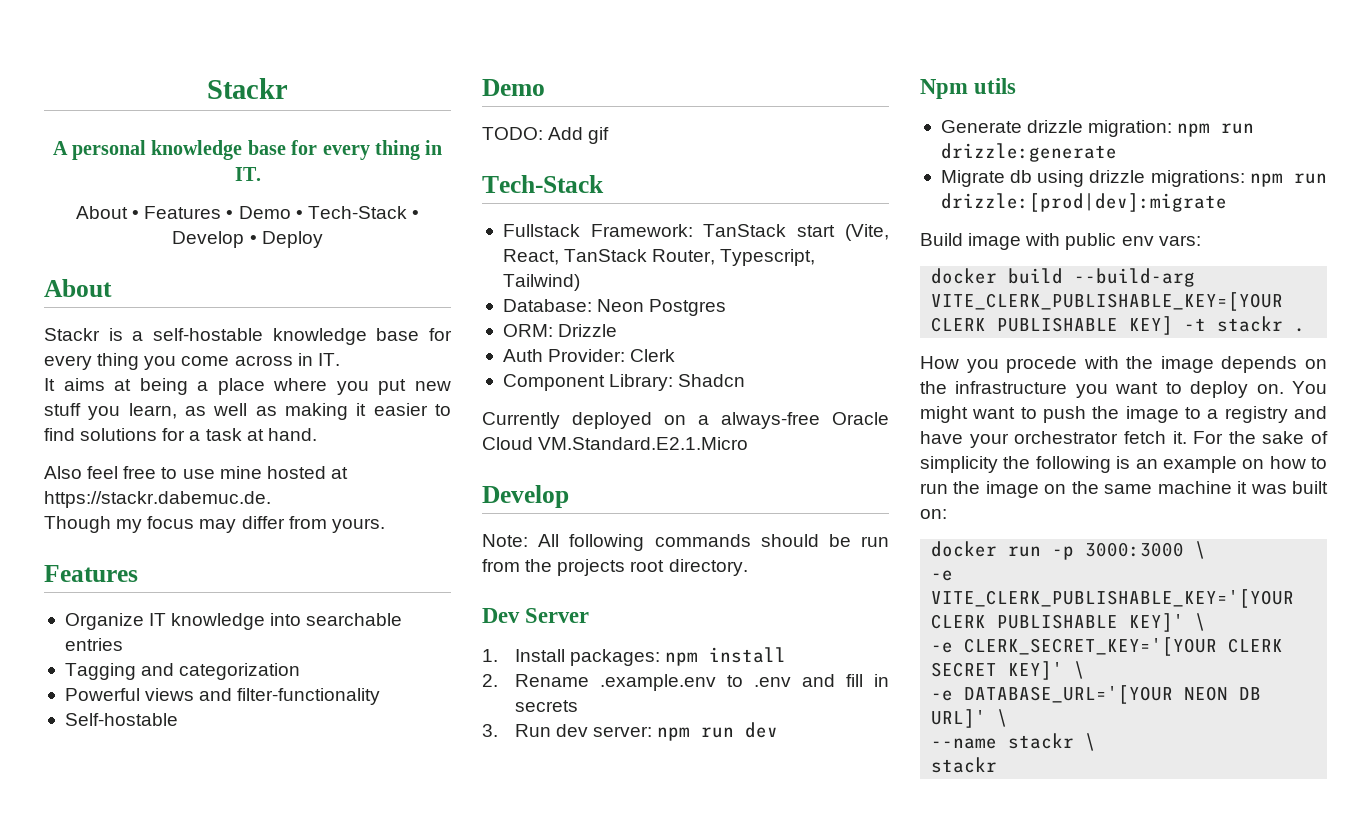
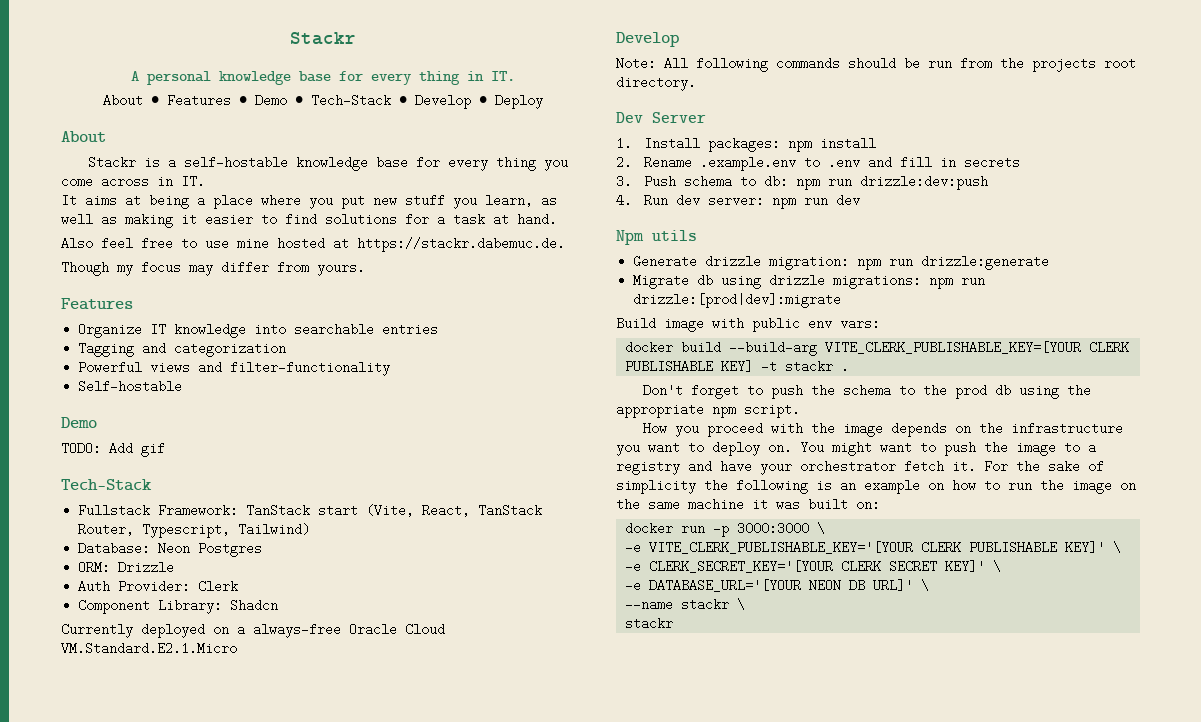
(498, 730) none -> [643,175,988,190] [616,194,632,207] Push schema to db: npm run drizzle:dev:push // 4.
(1306, 330) none -> [643,384,1092,399] [616,403,800,418] // Don't forget to push the schema to the prod db using the appropriate npm script.
[1006,356,1078,373] procede -> [707,422,764,437] proceed

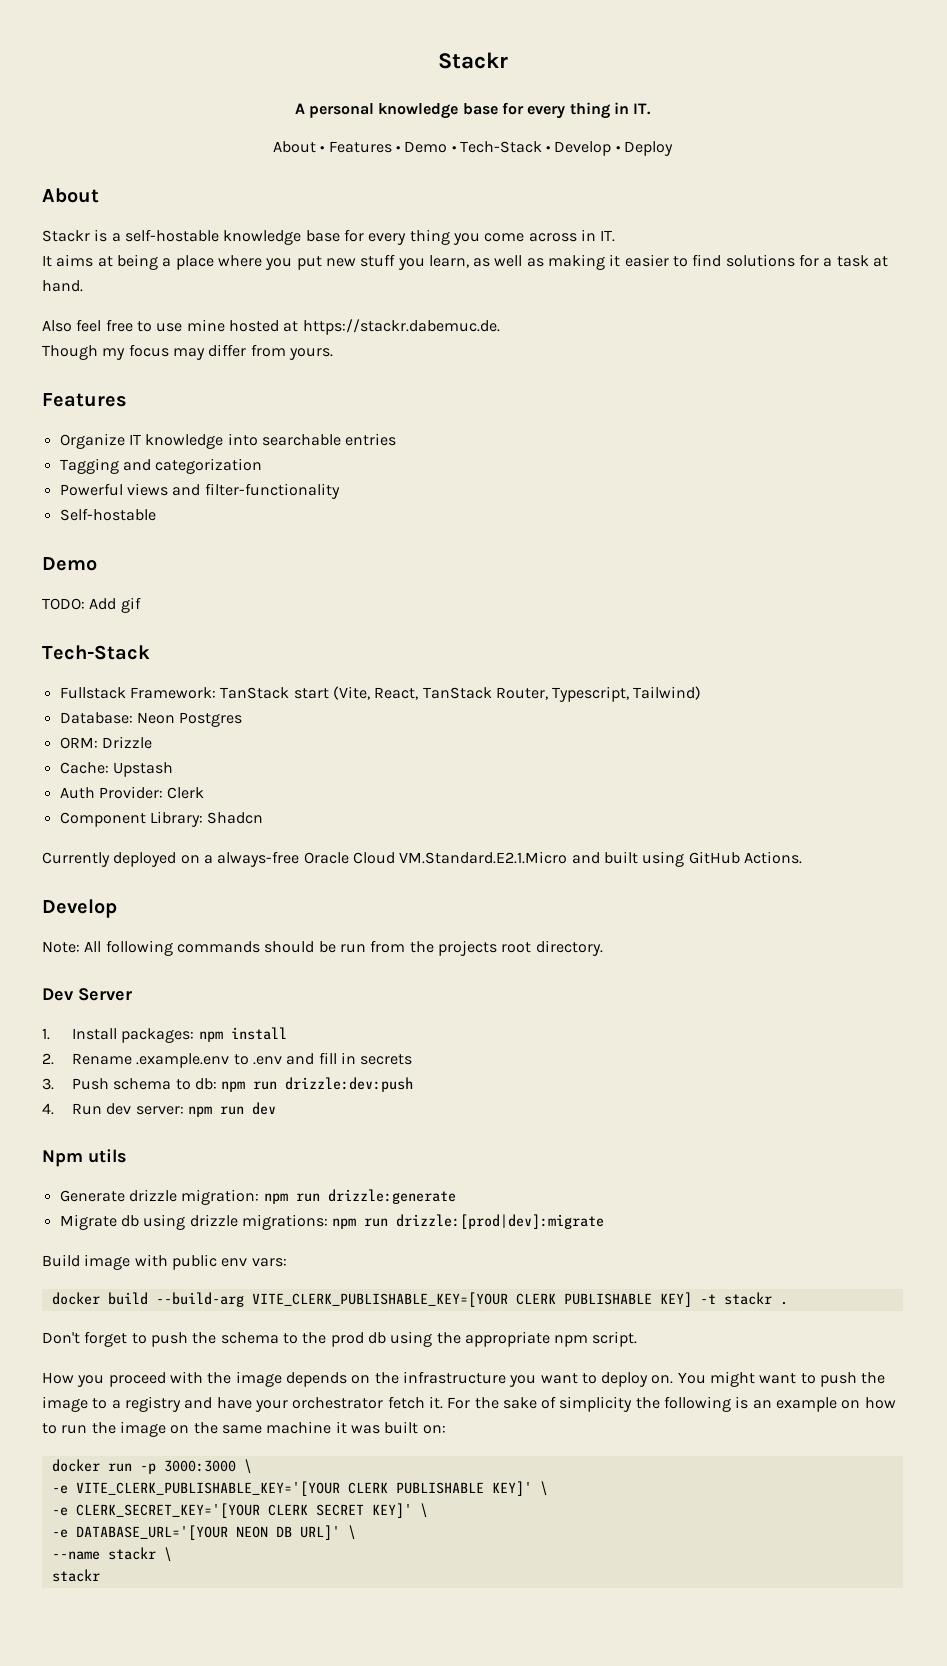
(175, 567) none -> [59,762,173,777] // Cache: Upstash
(237, 648) none -> [571,851,802,867] and built using GitHub Actions.

